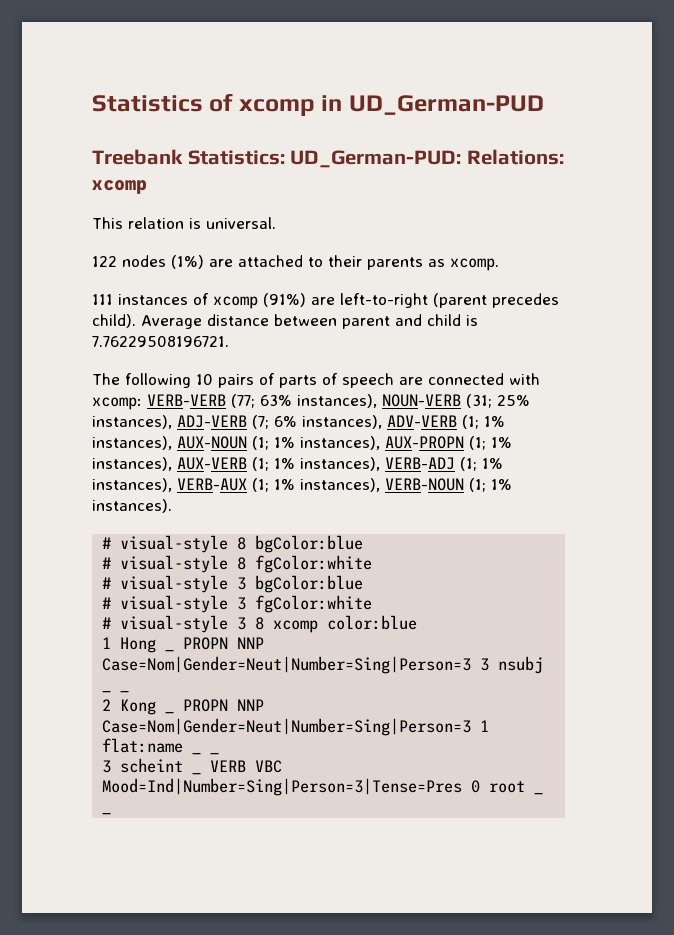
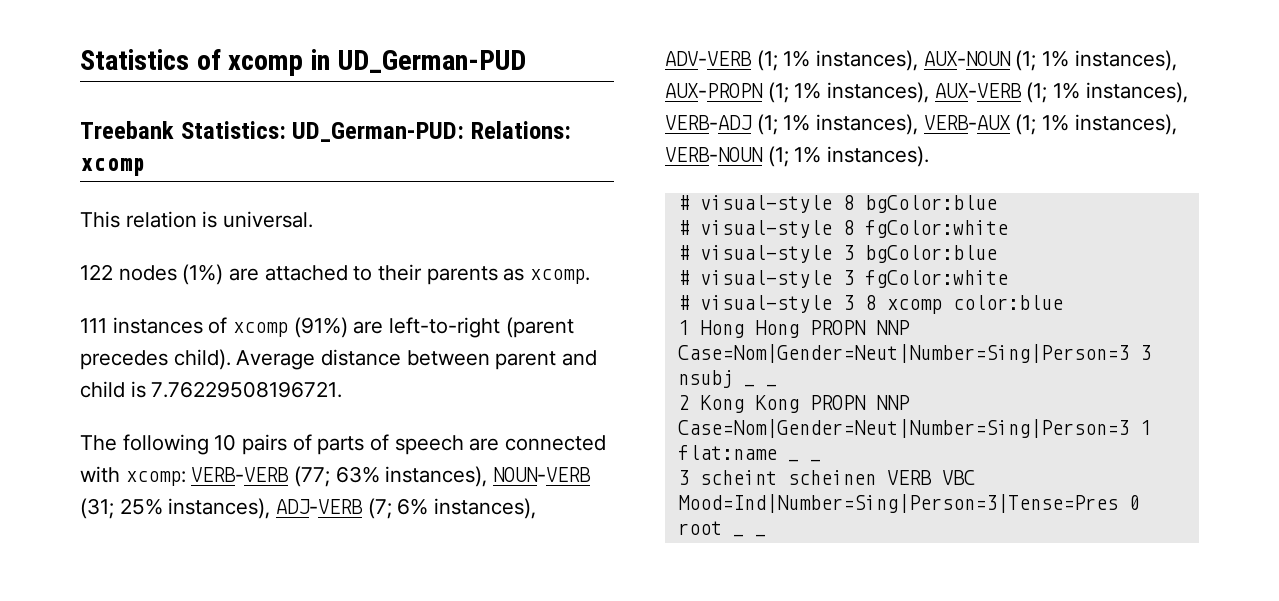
[165,649,175,652] _ -> [754,320,799,338] Hong
[165,711,175,714] _ -> [754,395,799,413] Kong
[192,772,202,775] _ -> [787,470,876,485] scheinen

